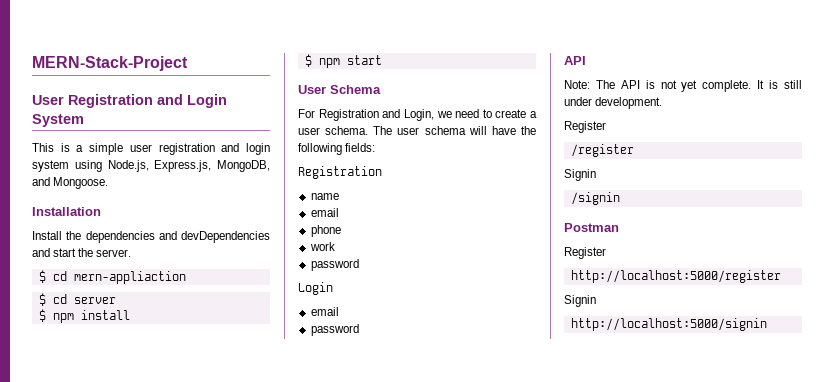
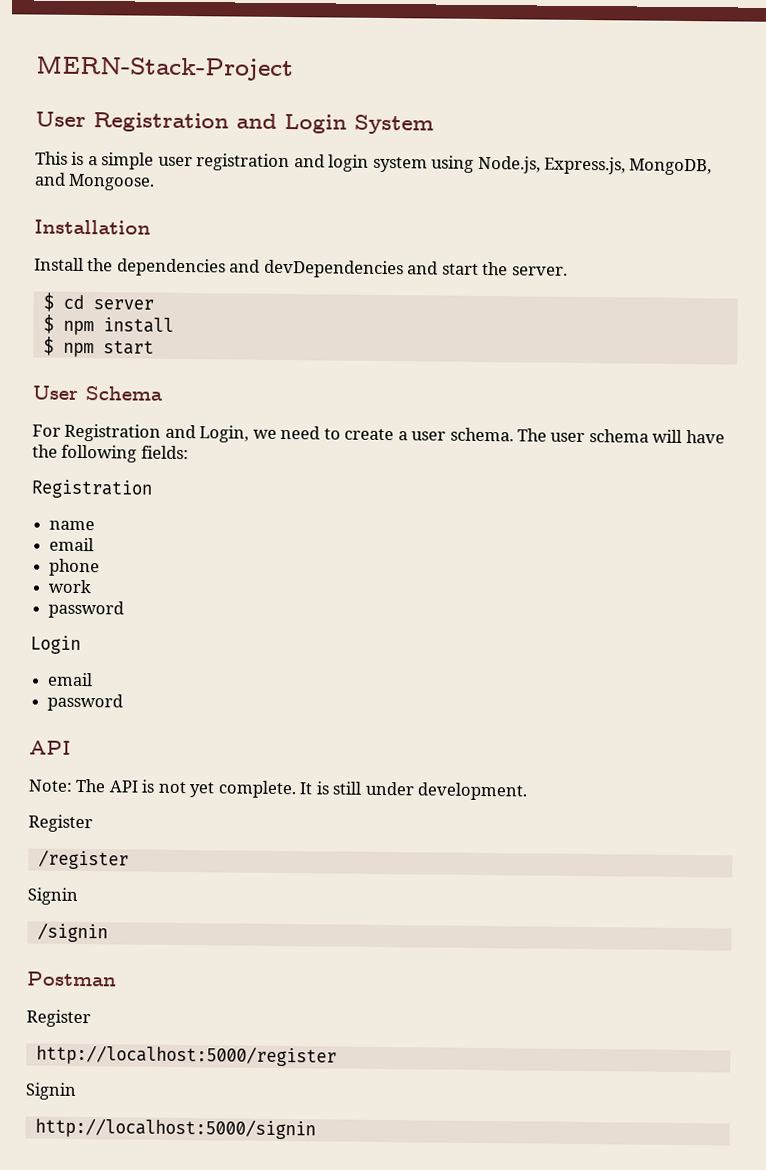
[38,270,186,284] // $ cd mern-appliaction -> (568, 271) none

